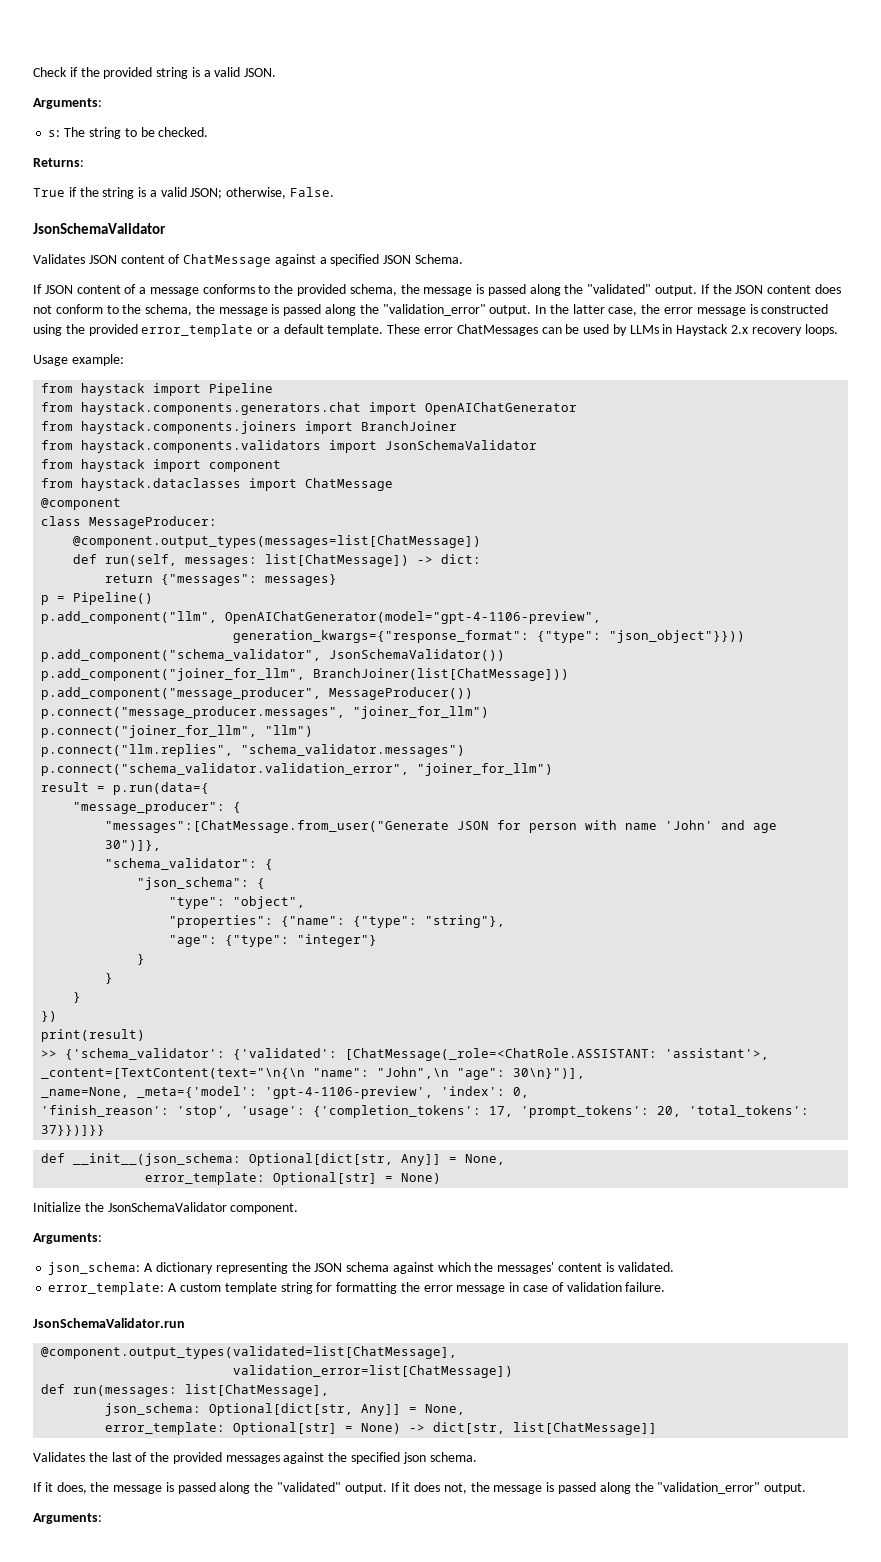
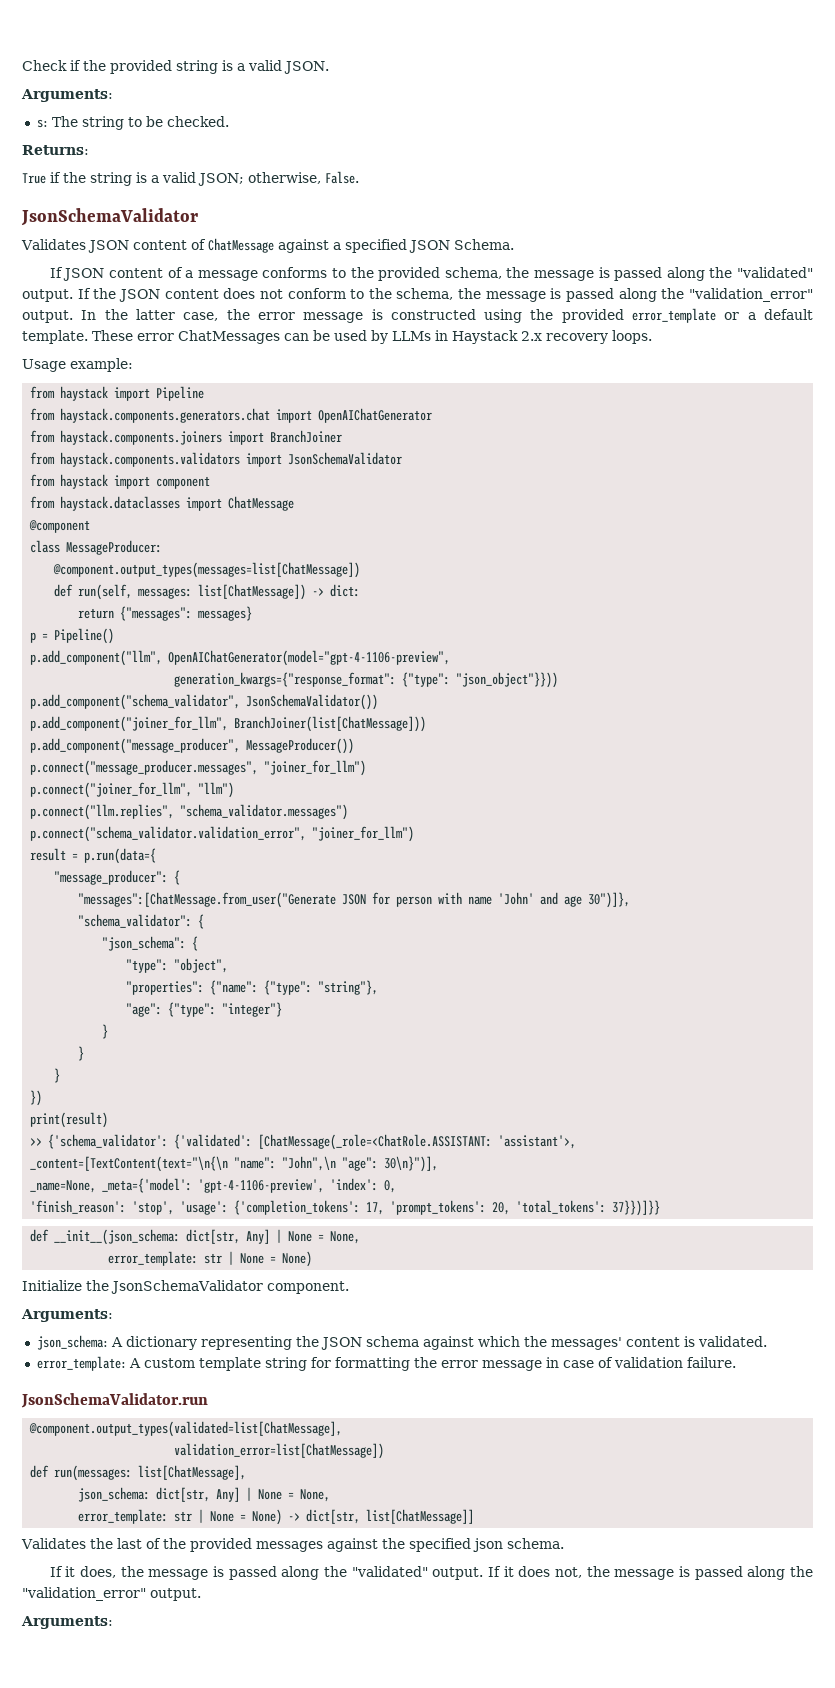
[249,1153,506,1166] [145,1172,378,1185] Optional[dict[str, Any]] = None, // error_template: Optional[str] -> [186,1229,361,1244] [108,1251,265,1266] dict[str, Any] | None = None, // error_template: str | None
[209,1403,466,1416] [105,1422,338,1435] Optional[dict[str, Any]] = None, // error_template: Optional[str] -> [156,1487,331,1502] [78,1509,235,1524] dict[str, Any] | None = None, // error_template: str | None

